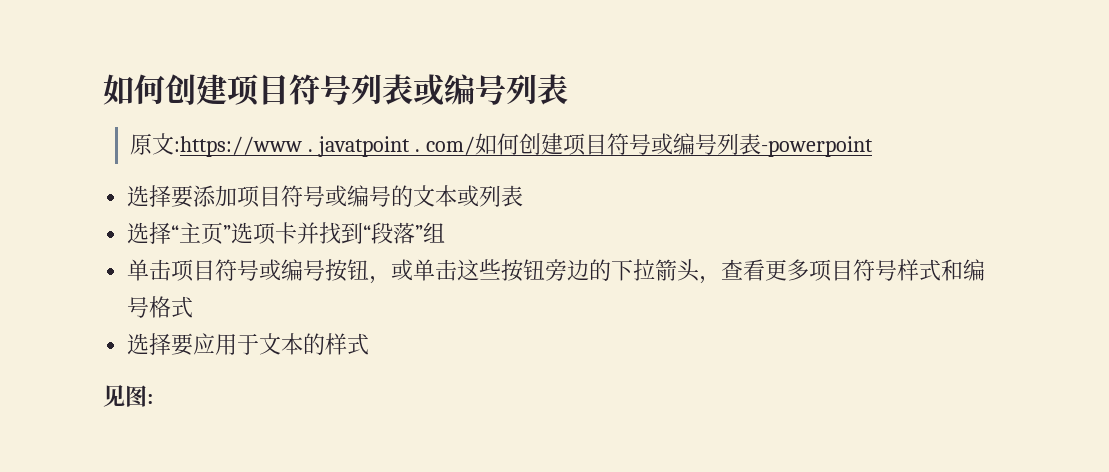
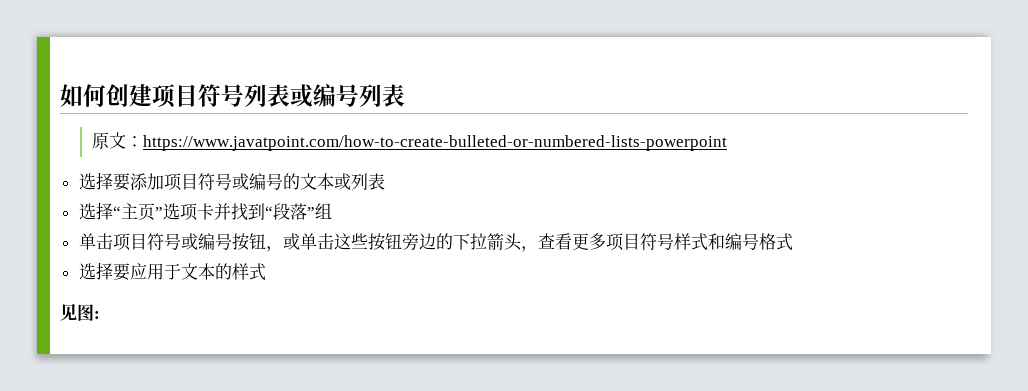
[174,133,874,157] :https://www . javatpoint . com/如何创建项目符号或编号列表-powerpoint -> [125,135,727,151] ：https://www.javatpoint.com/how-to-create-bulleted-or-numbered-lists-powerpoint

